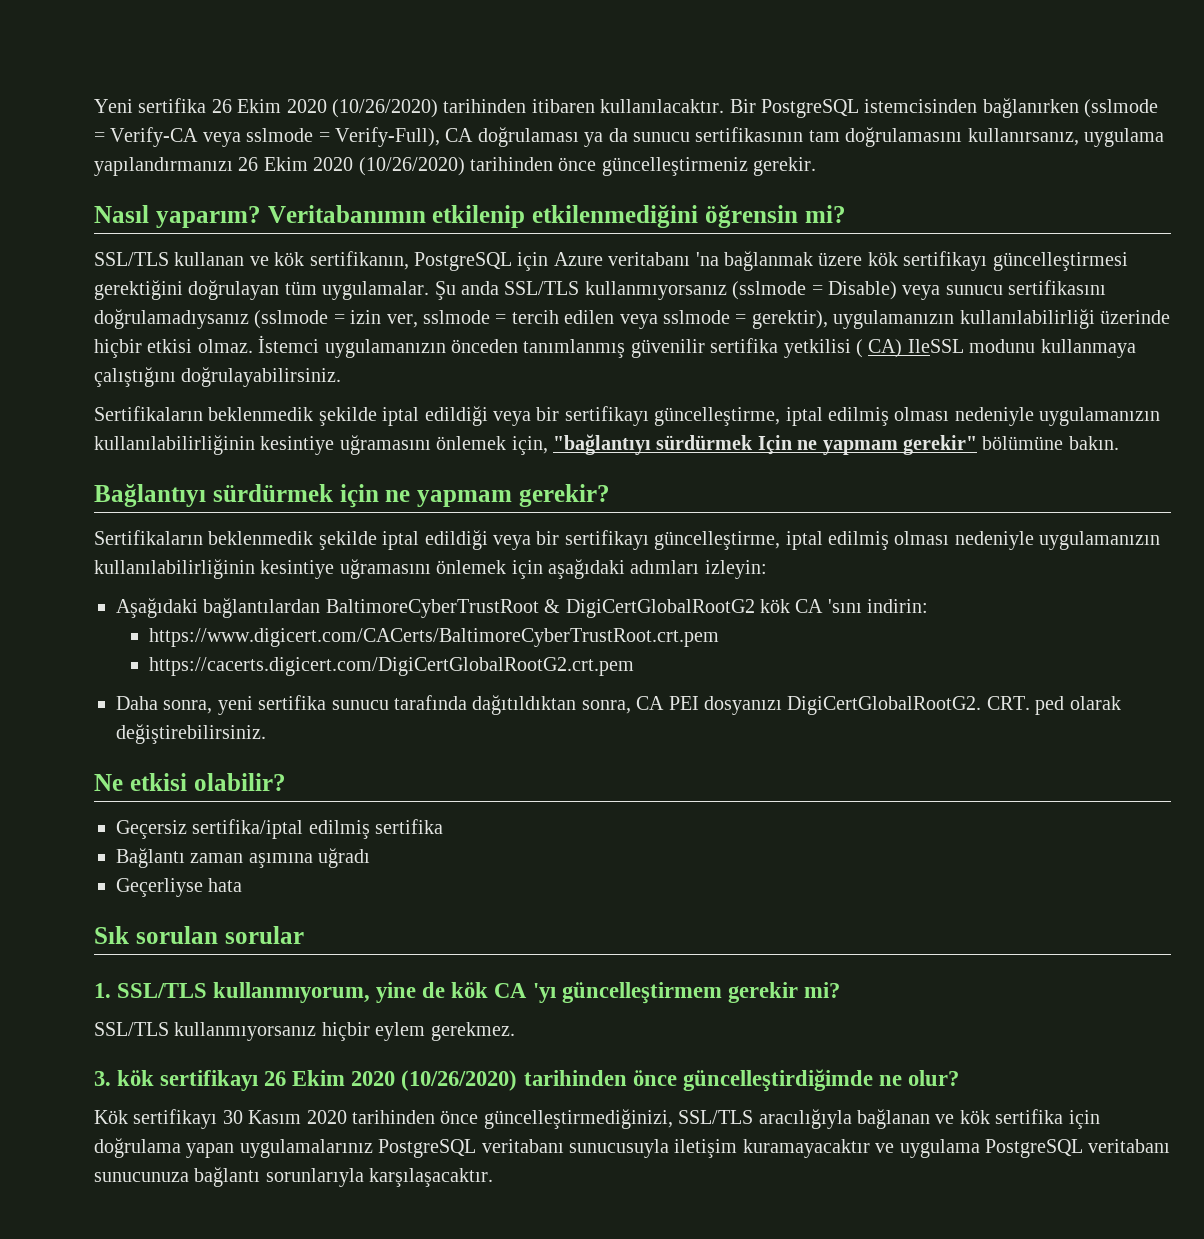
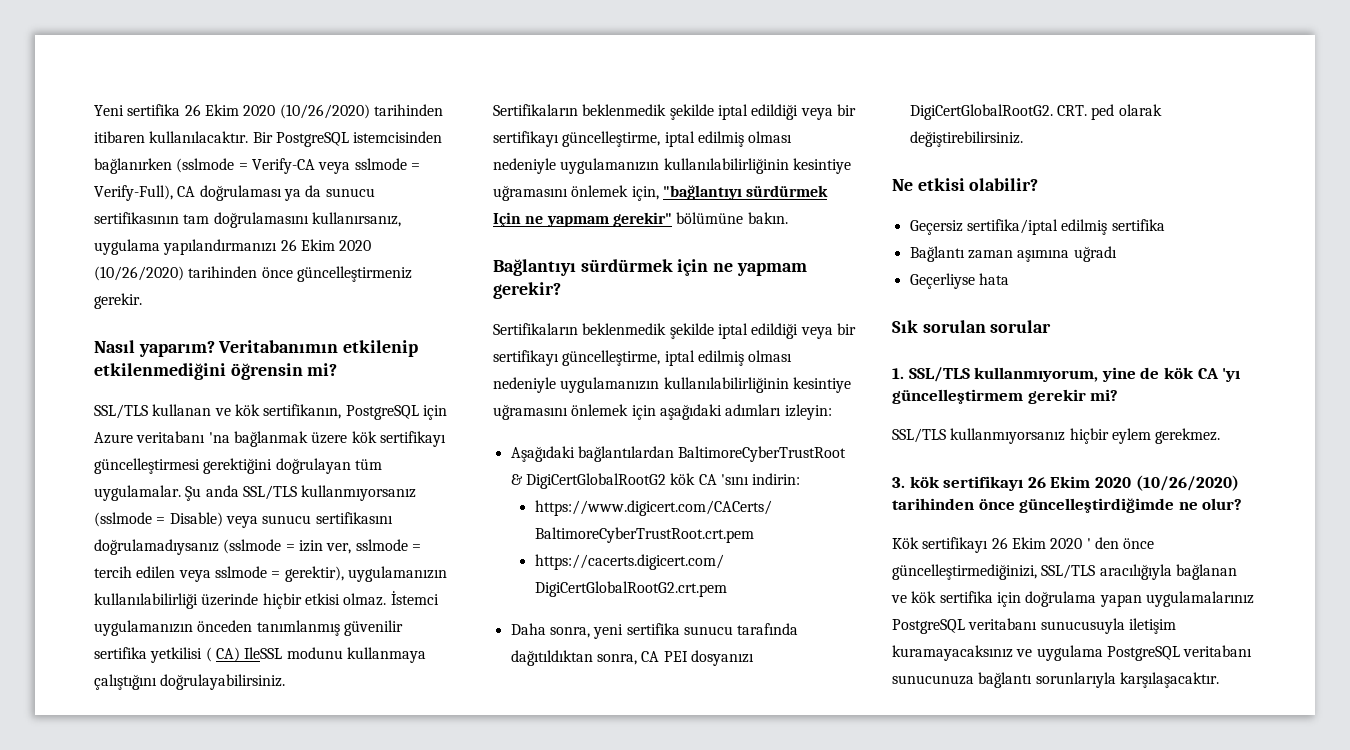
[222,1110,435,1124] 30 Kasım 2020 tarihinden -> [991,537,1119,549] 26 Ekim 2020 ' den
[742,1139,870,1158] kuramayacaktır -> [892,645,1013,661] kuramayacaksınız

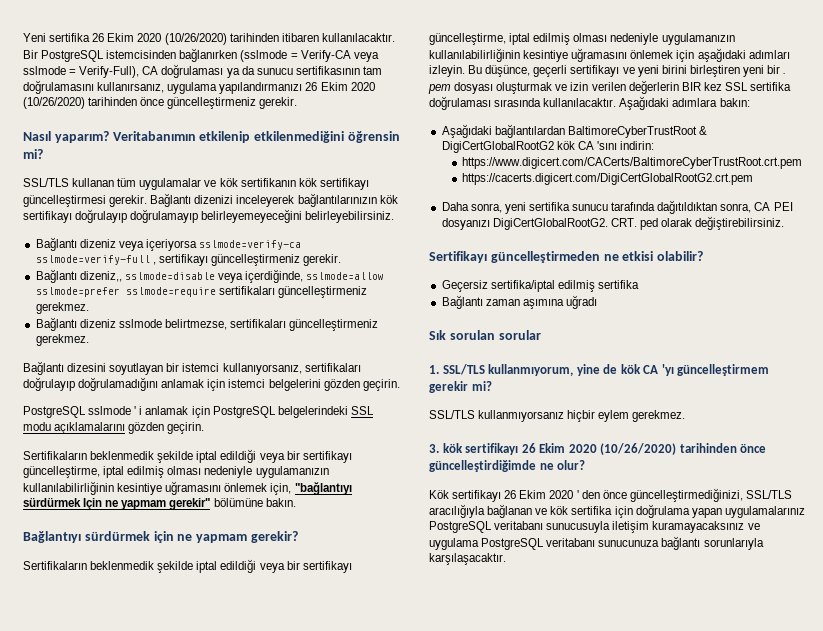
[214,404,447,420] [94,431,446,447] [94,458,382,474] [94,485,417,501] [94,512,393,528] [94,539,421,555] [94,566,447,582] [94,591,439,609] [94,620,403,636] [94,647,426,663] [94,674,286,690] ve kök sertifikanın, PostgreSQL için Azure veritabanı 'na bağlanmak üzere kök sertifikayı güncelleştirmesi gerektiğini doğrulayan tüm uygulamalar. Şu anda SSL/TLS kullanmıyorsanız (sslmode = Disable) veya sunucu sertifikasını doğrulamadıysanız (sslmode = izin ver, sslmode = tercih edilen veya sslmode = gerektir), uygulamanızın kullanılabilirliği üzerinde hiçbir etkisi olmaz. İstemci uygulamanızın önceden tanımlanmış güvenilir sertifika yetkilisi ( CA) IleSSL modunu kullanmaya çalıştığını doğrulayabilirsiniz. -> [117,178,369,190] [23,193,398,207] [23,209,395,223] [35,237,302,251] [35,254,342,266] [35,269,385,283] [35,286,367,298] [35,302,89,314] [35,317,379,331] [35,334,89,346] [23,361,361,375] [23,377,400,391] [23,406,374,418] [23,422,205,434] tüm uygulamalar ve kök sertifikanın kök sertifikayı güncelleştirmesi gerekir. Bağlantı dizenizi inceleyerek bağlantılarınızın kök sertifikayı doğrulayıp doğrulamayıp belirleyemeyeceğini belirleyebilirsiniz. // Bağlantı dizeniz veya içeriyorsa sslmode=verify-ca sslmode=verify-full , sertifikayı güncelleştirmeniz gerekir. // Bağlantı dizeniz,, sslmode=disable veya içerdiğinde, sslmode=allow sslmode=prefer sslmode=require sertifikaları güncelleştirmeniz gerekmez. // Bağlantı dizeniz sslmode belirtmezse, sertifikaları güncelleştirmeniz gerekmez. // Bağlantı dizesini soyutlayan bir istemci kullanıyorsanız, sertifikaları doğrulayıp doğrulamadığını anlamak için istemci belgelerini gözden geçirin. // PostgreSQL sslmode ' i anlamak için PostgreSQL belgelerindeki SSL modu açıklamalarını gözden geçirin.
[784,404,832,420] izleyin: -> [429,65,787,77] [428,80,792,94] [429,96,750,110] izleyin. Bu düşünce, geçerli sertifikayı ve yeni birini birleştiren yeni bir . pem dosyası oluşturmak ve izin verilen değerlerin BIR kez SSL sertifika doğrulaması sırasında kullanılacaktır. Aşağıdaki adımlara bakın:
[892,179,913,191] Ne -> [429,251,619,263] Sertifikayı güncelleştirmeden ne
[909,273,1009,289] // Geçerliyse hata -> (597, 302) none

